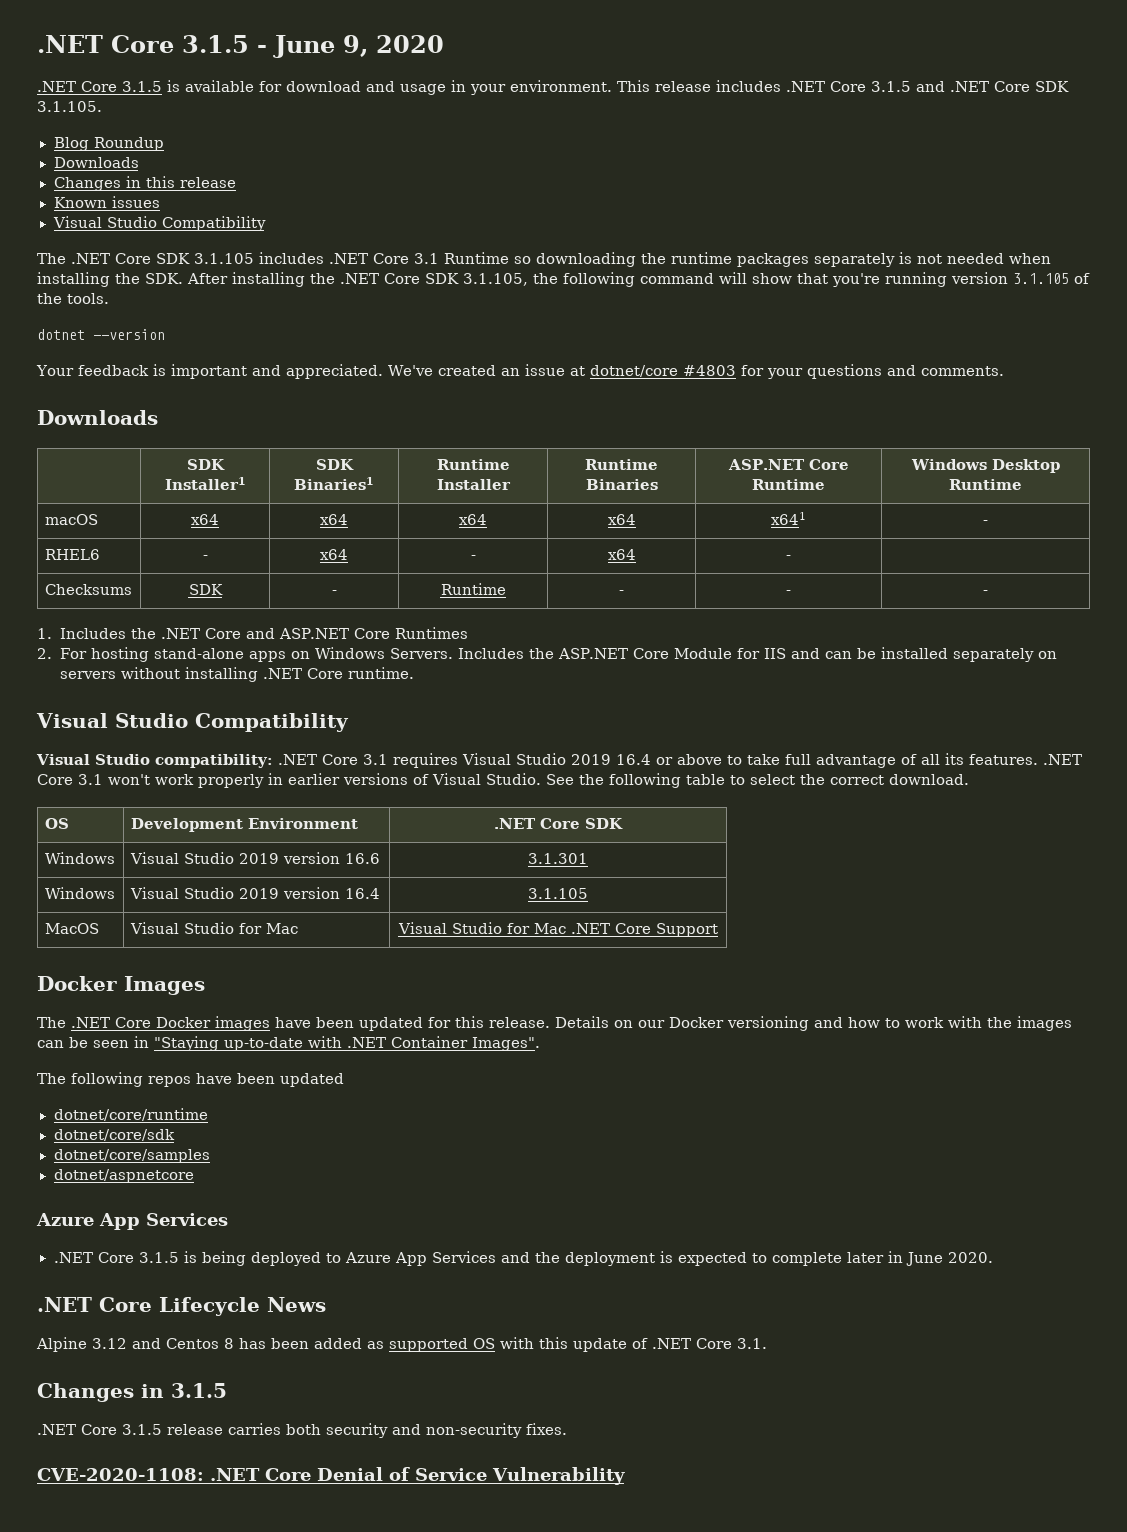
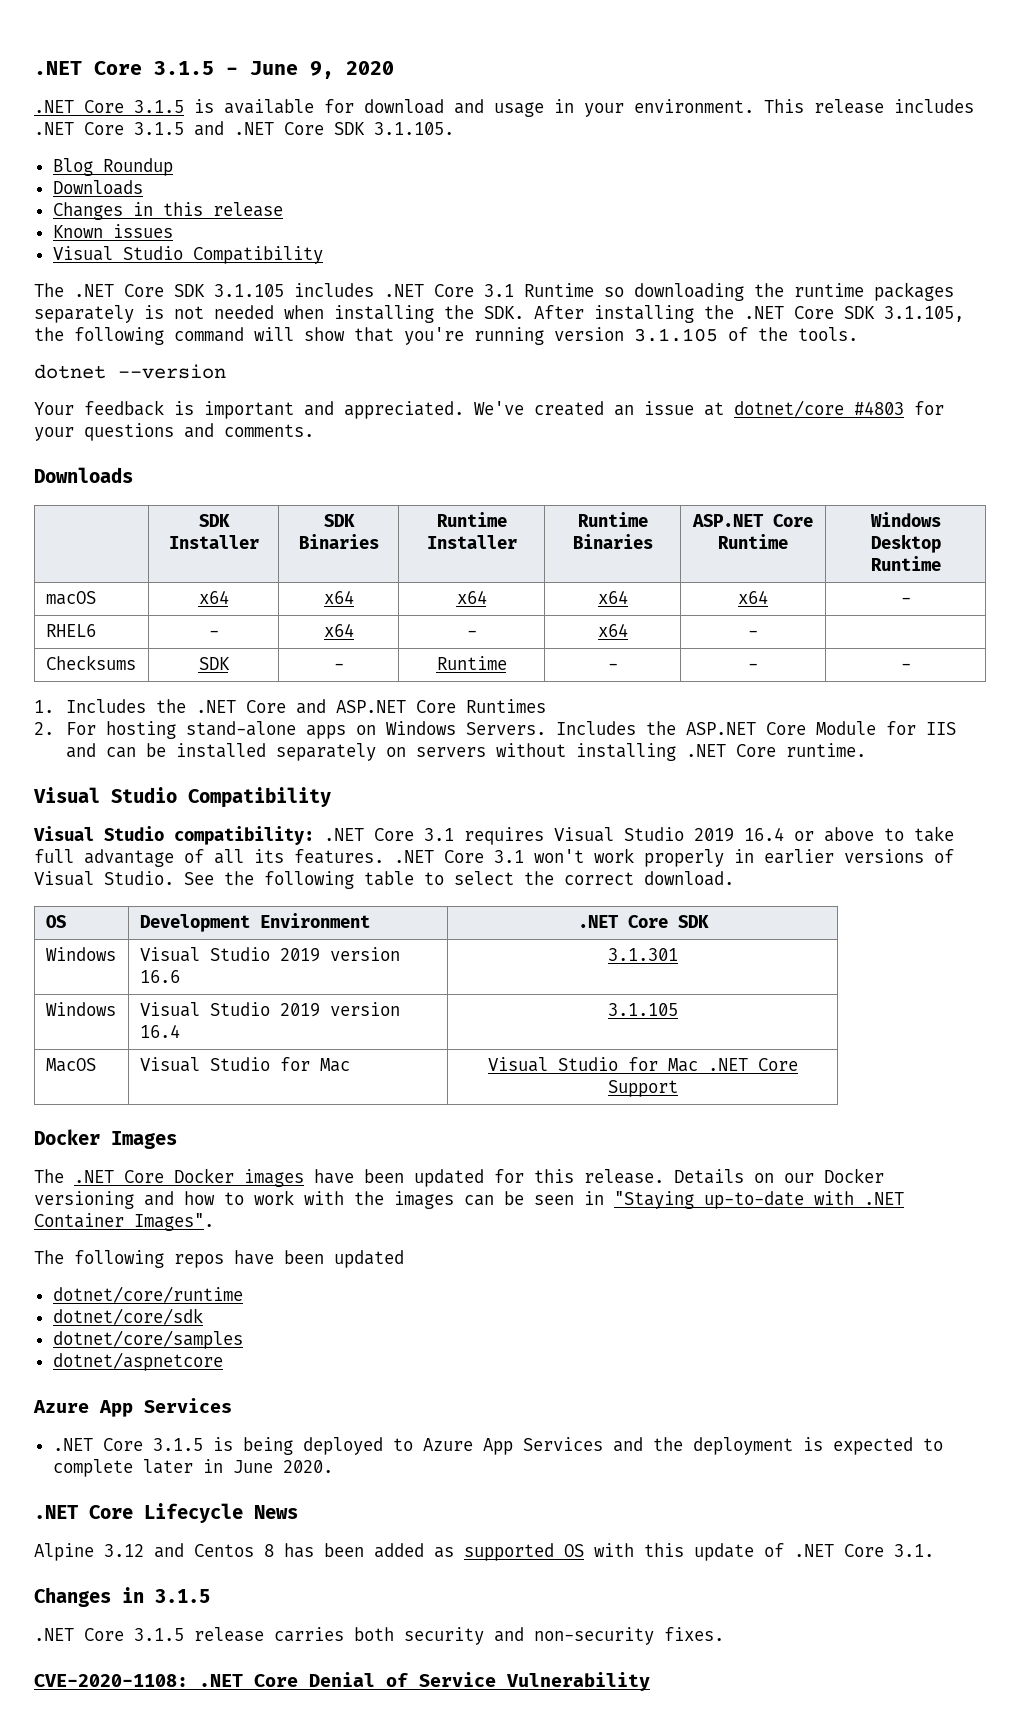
[164,477,246,490] [315,459,354,470] [294,477,374,490] Installer1 | SDK Binaries1 -> [168,535,259,549] [323,514,355,527] [298,534,379,549] Installer | SDK Binaries
[771,512,806,525] x641 -> [738,590,768,604] x64

